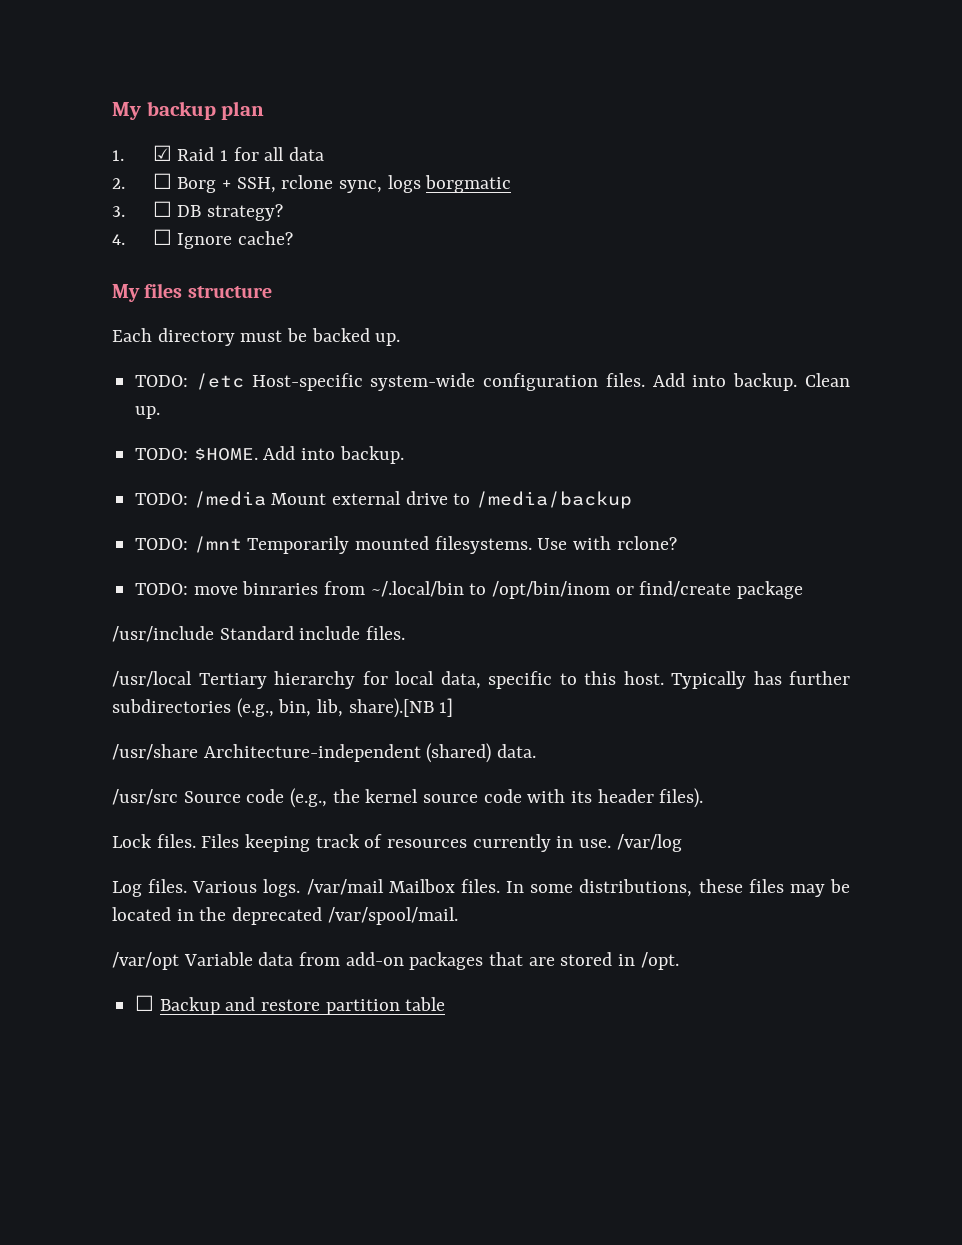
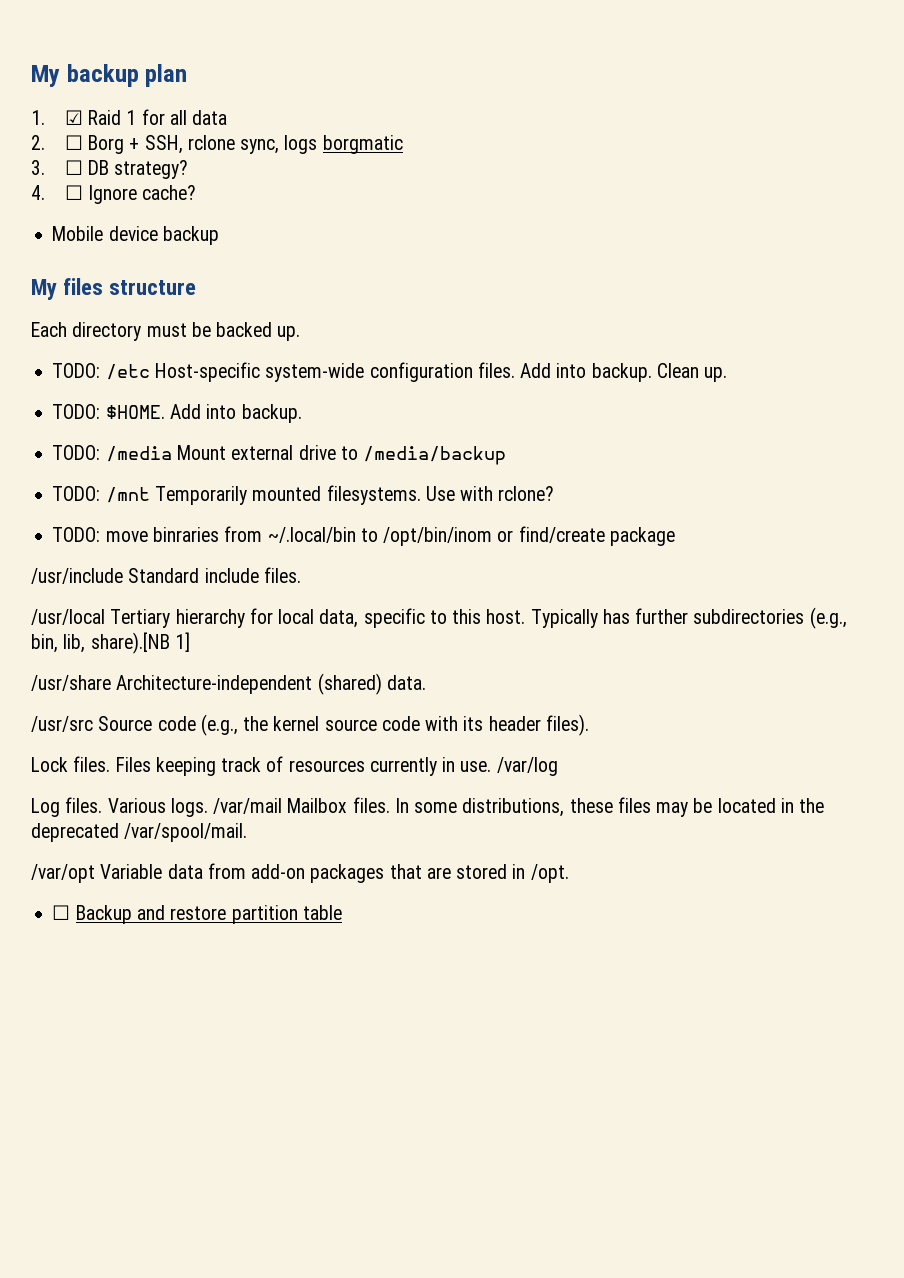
(293, 238) none -> [52,226,219,245] // Mobile device backup

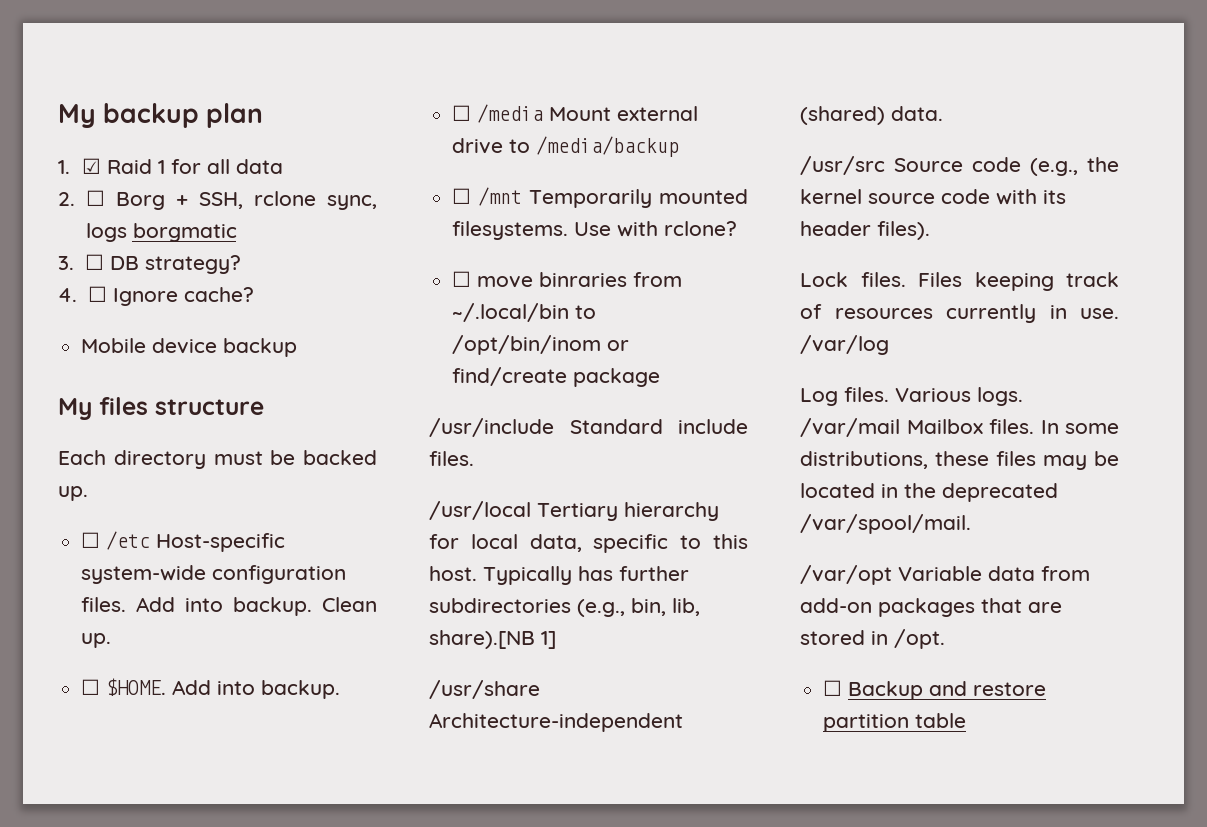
[52,363,101,378] TODO: -> [81,532,101,548] ☐
[52,404,101,419] TODO: -> [81,679,101,695] ☐
[52,445,101,460] TODO: -> [452,105,472,121] ☐
[52,486,101,501] TODO: -> [452,188,472,204] ☐
[52,527,101,542] TODO: -> [452,271,472,287] ☐

